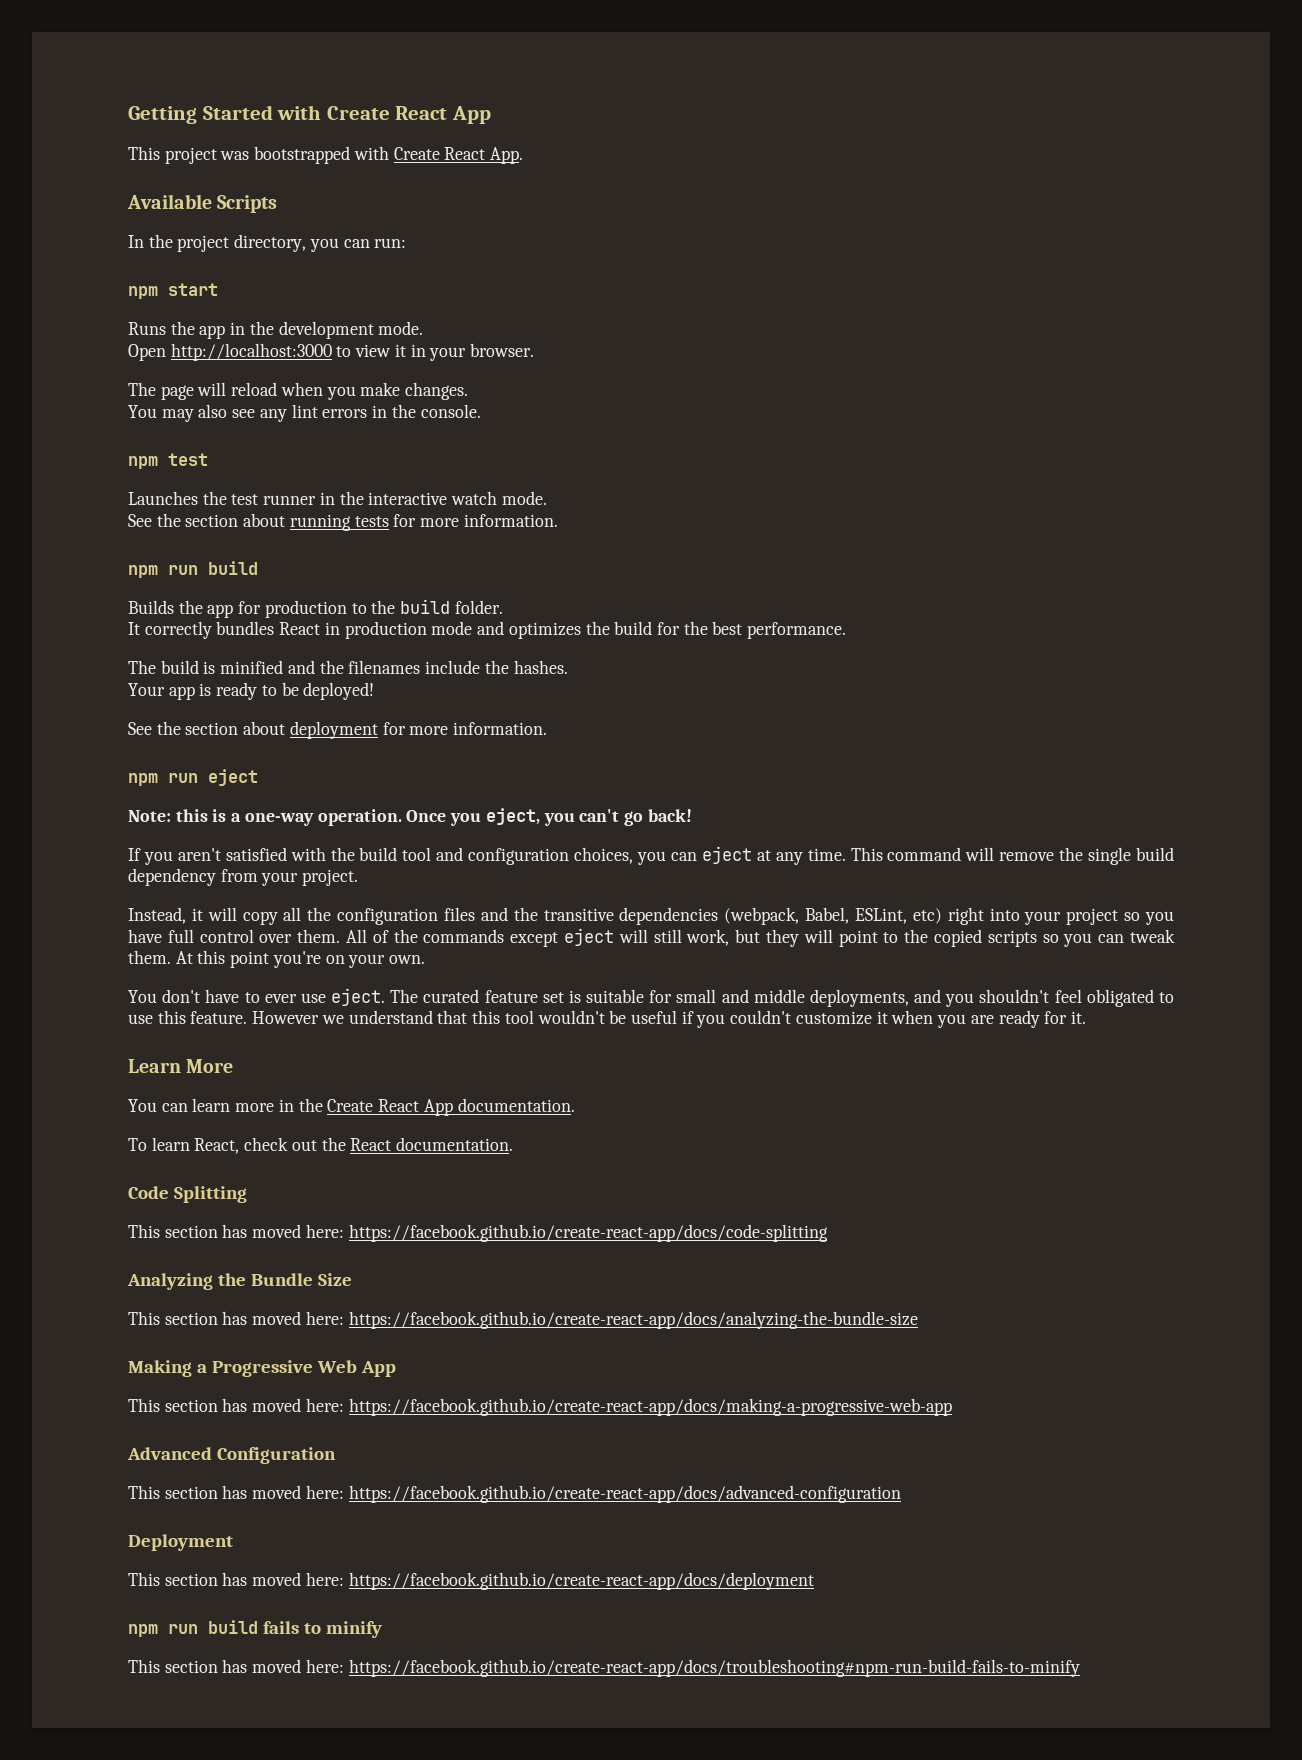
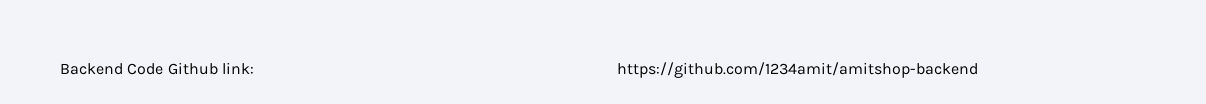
[128,105,491,124] [128,146,524,164] [127,194,278,213] [128,234,407,252] [128,283,218,299] [128,321,424,339] [128,343,535,361] [128,382,469,400] [128,404,481,422] [128,453,208,469] [128,491,547,505] [128,513,558,531] [128,561,258,578] [128,599,503,618] [128,621,847,639] [128,660,568,674] [128,682,375,700] [128,721,548,739] [128,769,258,786] [128,808,692,826] [128,846,1174,865] [128,868,359,886] [128,907,1175,925] [128,928,1175,947] [128,950,426,968] [128,988,1174,1007] [128,1010,1086,1028] [128,1059,234,1073] [128,1098,575,1116] [128,1137,514,1154] [128,1186,247,1203] [128,1224,828,1242] [127,1273,352,1290] [128,1311,918,1329] [128,1360,396,1377] [128,1398,952,1416] [127,1447,336,1464] [128,1485,901,1503] [128,1534,233,1551] [128,1572,814,1590] [128,1620,382,1638] [128,1659,1080,1677] Getting Started with Create React App // This project was bootstrapped with Create React App. // Available Scripts // In the project directory, you can run: // npm start // Runs the app in the development mode. // Open http://localhost:3000 to view it in your browser. // The page will reload when you make changes. // You may also see any lint errors in the console. // npm test // Launches the test runner in the interactive watch mode. // See the section about running tests for more information. // npm run build // Builds the app for production to the build folder. // It correctly bundles React in production mode and optimizes the build for the best performance. // The build is minified and the filenames include the hashes. // Your app is ready to be deployed! // See the section about deployment for more information. // npm run eject // Note: this is a one-way operation. Once you eject, you can't go back! // If you aren't satisfied with the build tool and configuration choices, you can eject at any time. This command will remove the single build dependency from your project. // Instead, it will copy all the configuration files and the transitive dependencies (webpack, Babel, ESLint, etc) right into your project so you have full control over them. All of the commands except eject will still work, but they will point to the copied scripts so you can tweak them. At this point you're on your own. // You don't have to ever use eject. The curated feature set is suitable for small and middle deployments, and you shouldn't feel obligated to use this feature. However we understand that this tool wouldn't be useful if you couldn't customize it when you are ready for it. // Learn More // You can learn more in the Create React App documentation. // To learn React, check out the React documentation. // Code Splitting // This section has moved here: https://facebook.github.io/create-react-app/docs/code-splitting // Analyzing the Bundle Size // This section has moved here: https://facebook.github.io/create-react-app/docs/analyzing-the-bundle-size // Making a Progressive Web App // This section has moved here: https://facebook.github.io/create-react-app/docs/making-a-progressive-web-app // Advanced Configuration // This section has moved here: https://facebook.github.io/create-react-app/docs/advanced-configuration // Deployment // This section has moved here: https://facebook.github.io/create-react-app/docs/deployment // npm run build fails to minify // This section has moved here: https://facebook.github.io/create-react-app/docs/troubleshooting#npm-run-build-fails-to-minify -> [60,62,978,78] Backend Code Github link: https://github.com/1234amit/amitshop-backend

